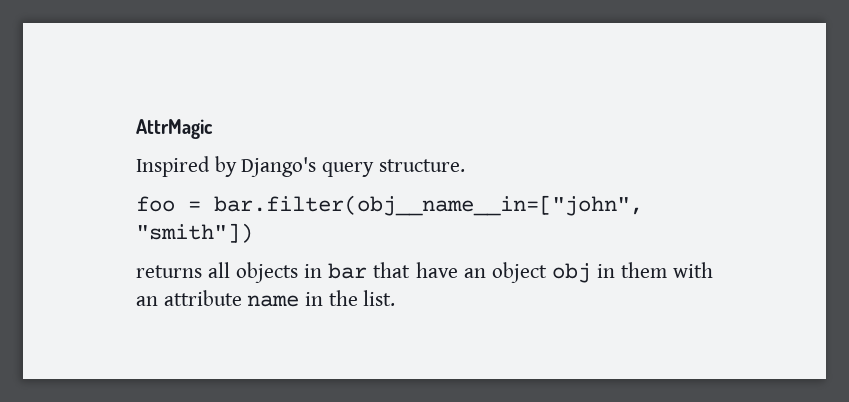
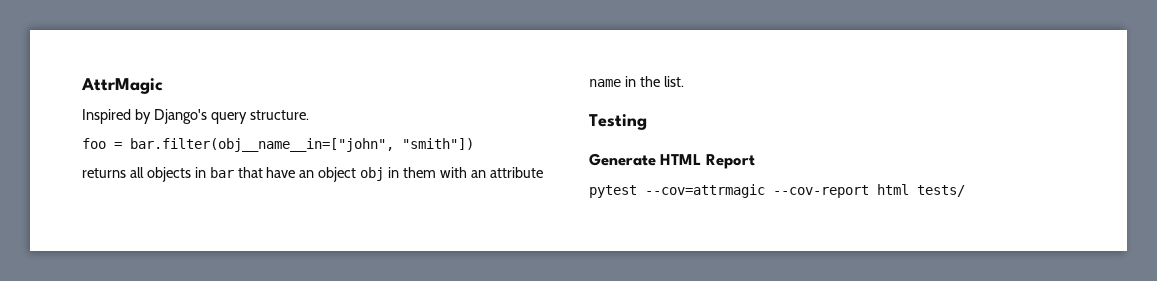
(396, 298) none -> [589,114,647,130] [589,153,755,169] [589,184,965,198] // Testing // Generate HTML Report // pytest --cov=attrmagic --cov-report html tests/

